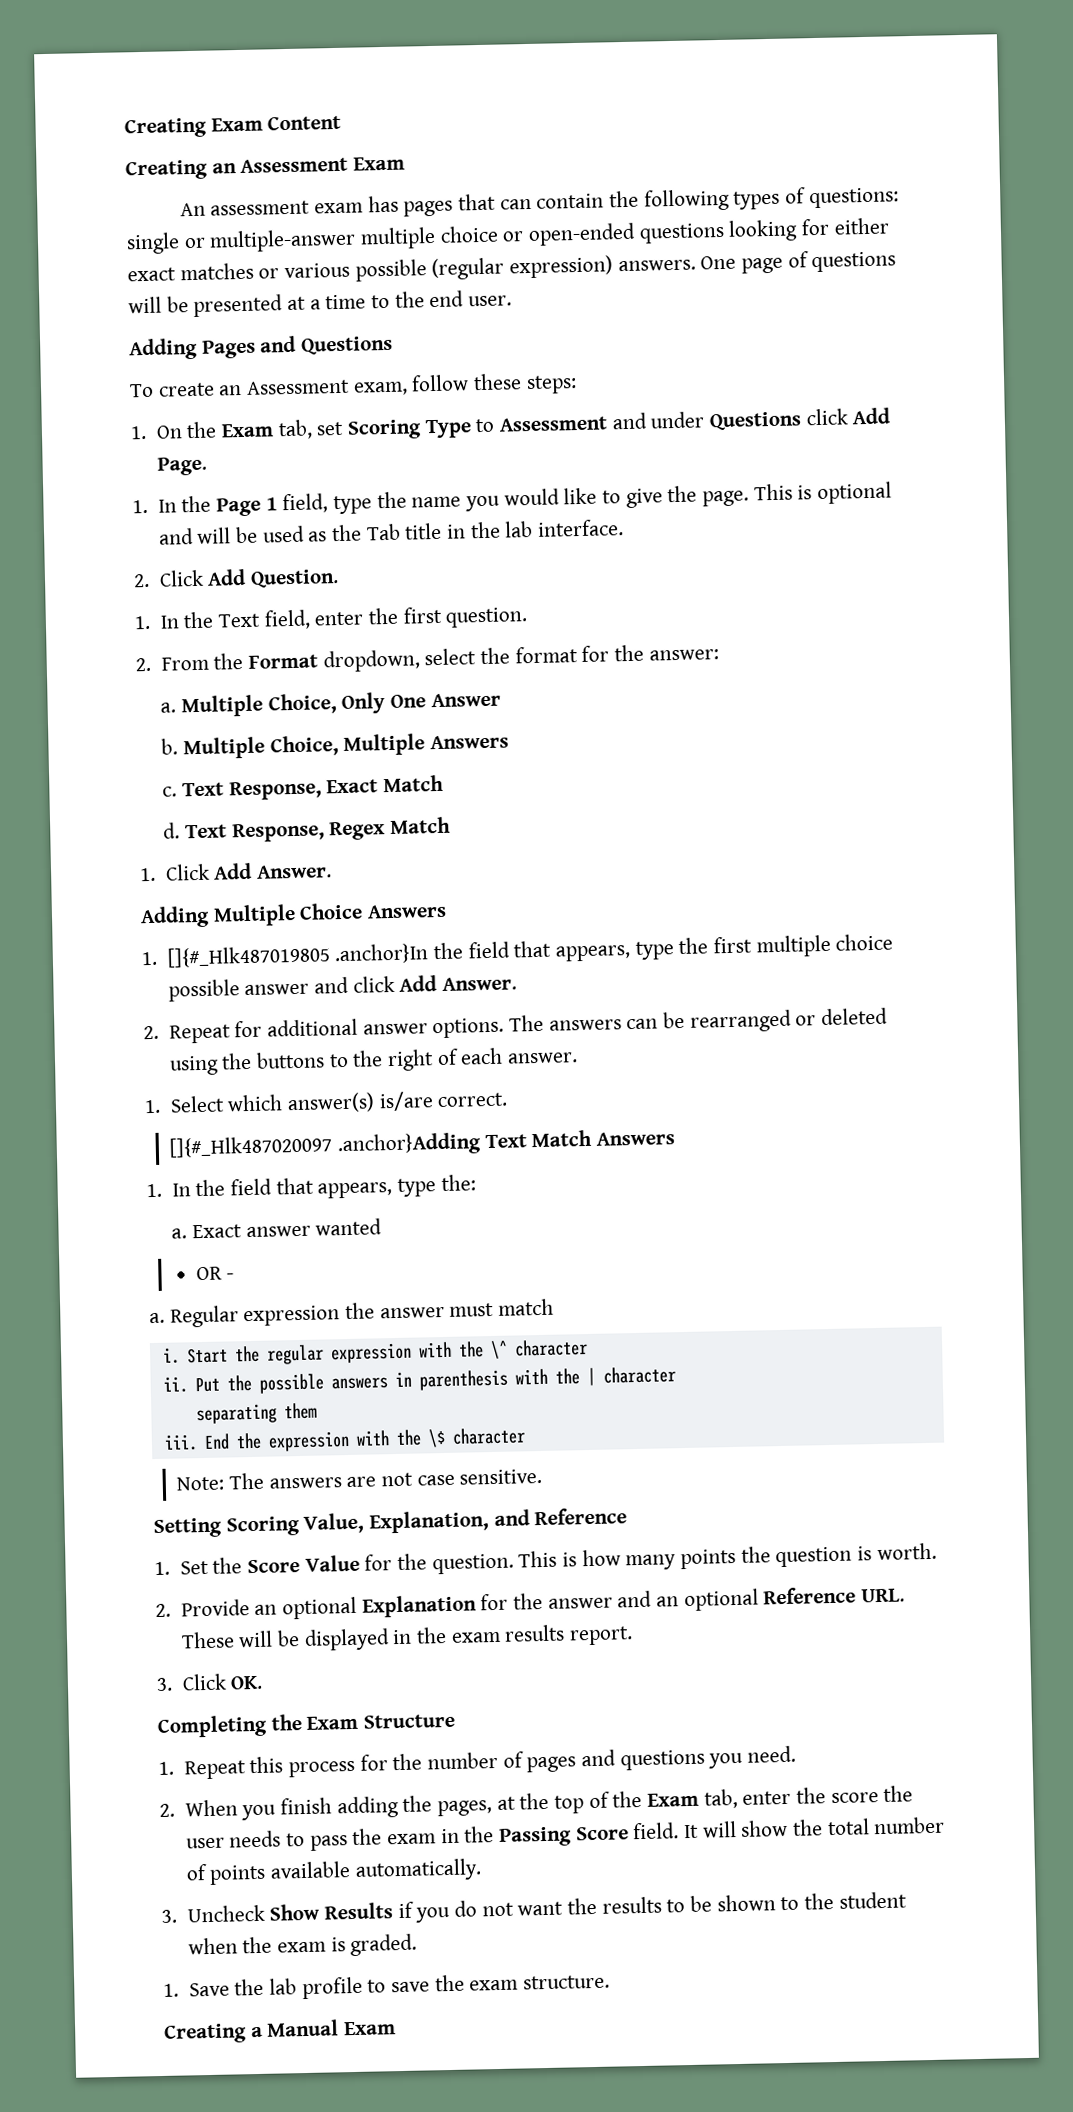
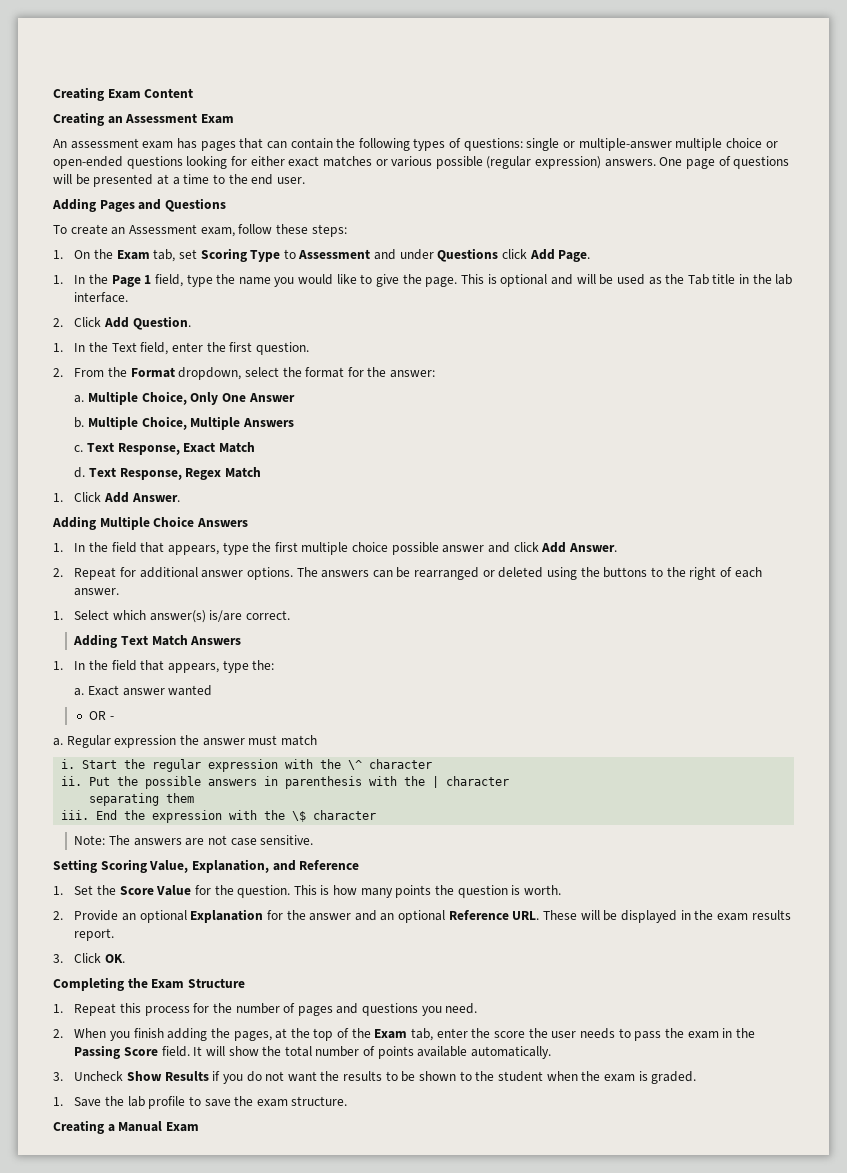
[166,943,430,968] []{#_Hlk487019805 .anchor}In -> [74,543,86,552] In
[169,1132,483,1158] []{#_Hlk487020097 .anchor}Adding -> [73,634,118,648] Adding

